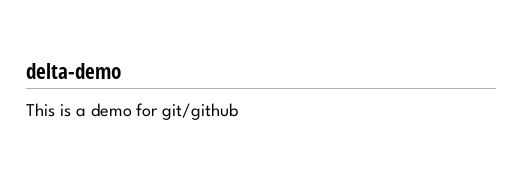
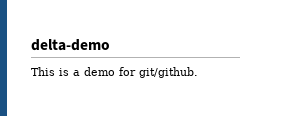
[162,103,239,120] git/github -> [139,67,198,78] git/github.

